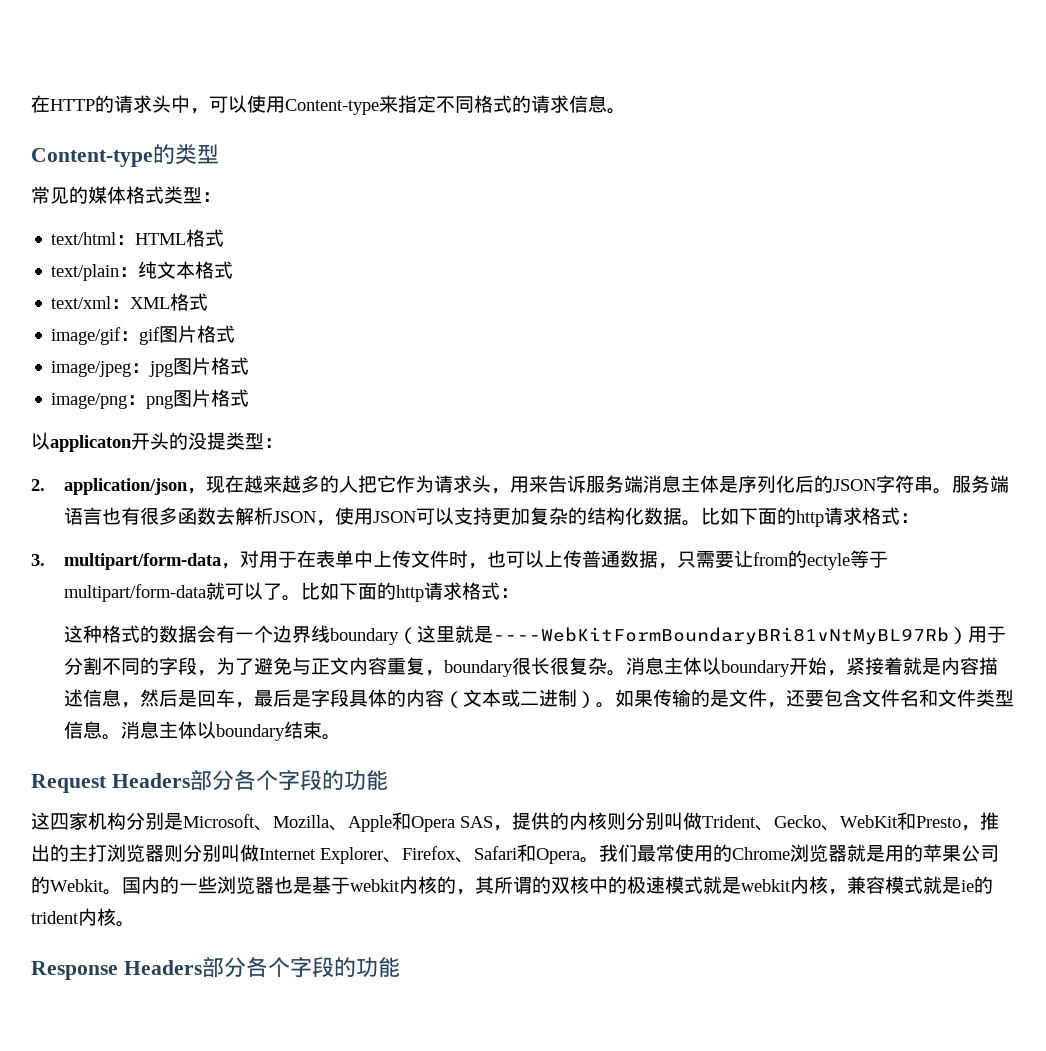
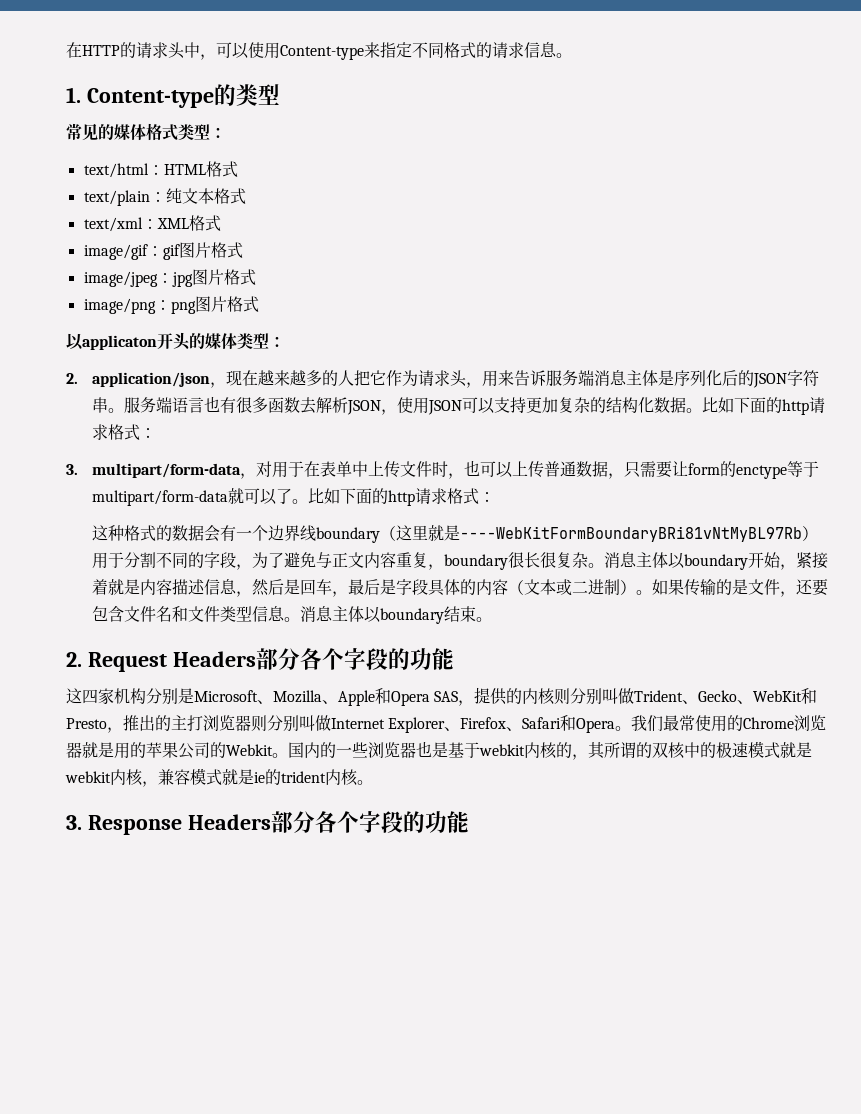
(626, 111) none -> [66,87,81,103] 1.
[188,432,226,450] 没提 -> [205,333,237,350] 媒体
[752,550,850,570] from的ectyle -> [688,461,788,479] form的enctype
(341, 737) none -> [66,652,82,667] 2.
(135, 924) none -> [66,815,82,830] 3.

